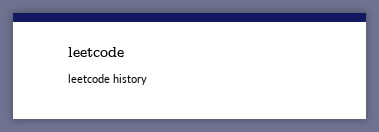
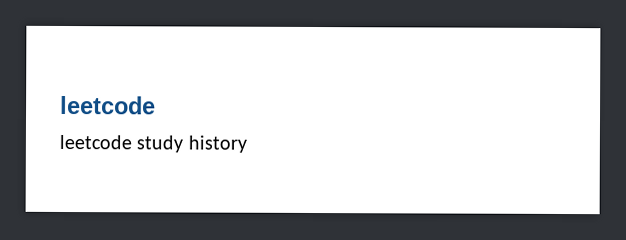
(110, 78) none -> [136,135,184,153] study

